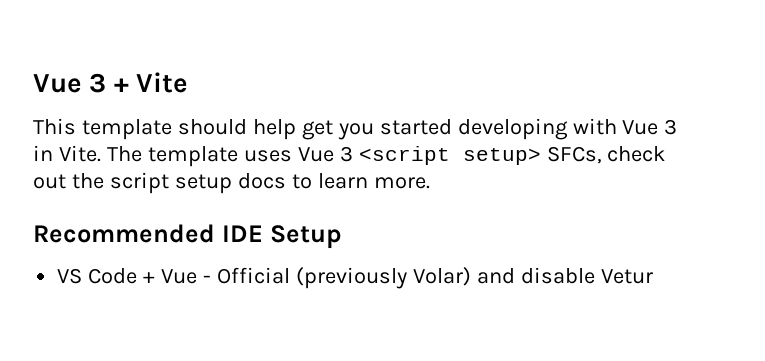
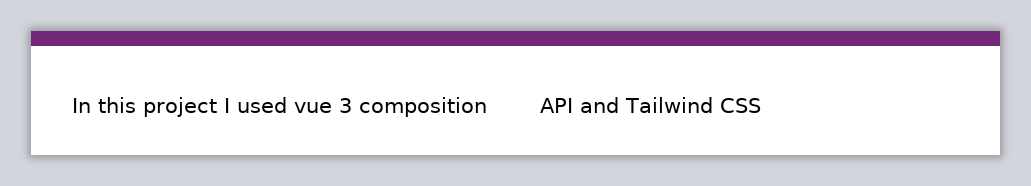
[33,72,189,93] [33,118,678,140] [33,145,666,167] [33,172,430,194] [33,224,342,249] [57,267,653,289] Vue 3 + Vite // This template should help get you started developing with Vue 3 in Vite. The template uses Vue 3 <script setup> SFCs, check out the script setup docs to learn more. // Recommended IDE Setup // VS Code + Vue - Official (previously Volar) and disable Vetur -> [72,97,761,117] In this project I used vue 3 composition API and Tailwind CSS

